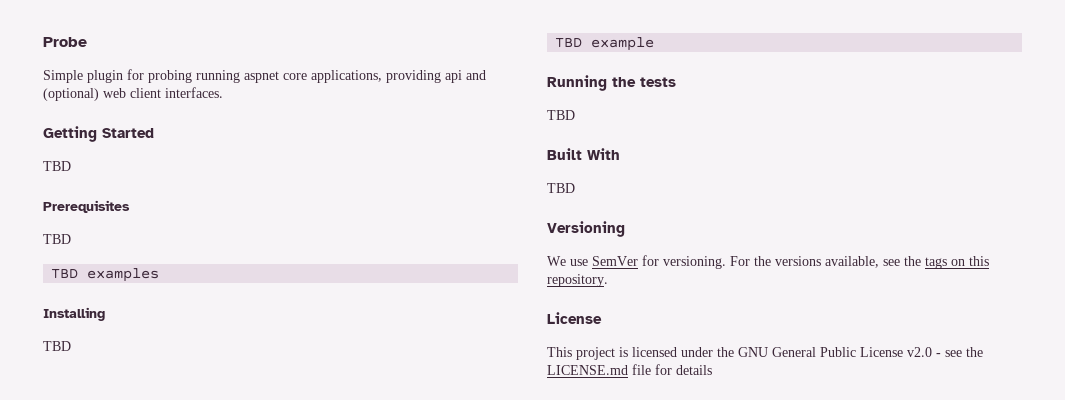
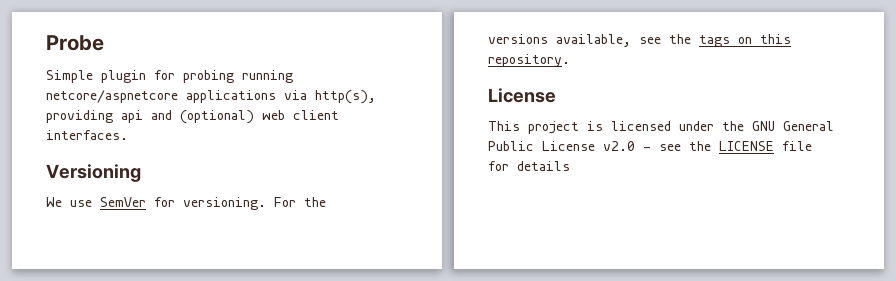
[244,70,382,83] aspnet core applications, -> [46,90,376,104] netcore/aspnetcore applications via http(s),
[43,126,154,142] [43,161,71,171] [43,200,130,213] [43,234,71,244] [51,268,160,282] [43,307,105,321] [43,341,71,351] [555,37,655,51] [547,75,676,91] [547,110,575,120] [547,148,620,160] [547,183,575,193] // Getting Started // TBD // Prerequisites // TBD // TBD examples // Installing // TBD // TBD example // Running the tests // TBD // Built With // TBD -> (128, 135) none
[547,365,628,375] LICENSE.md -> [719,141,774,151] LICENSE

